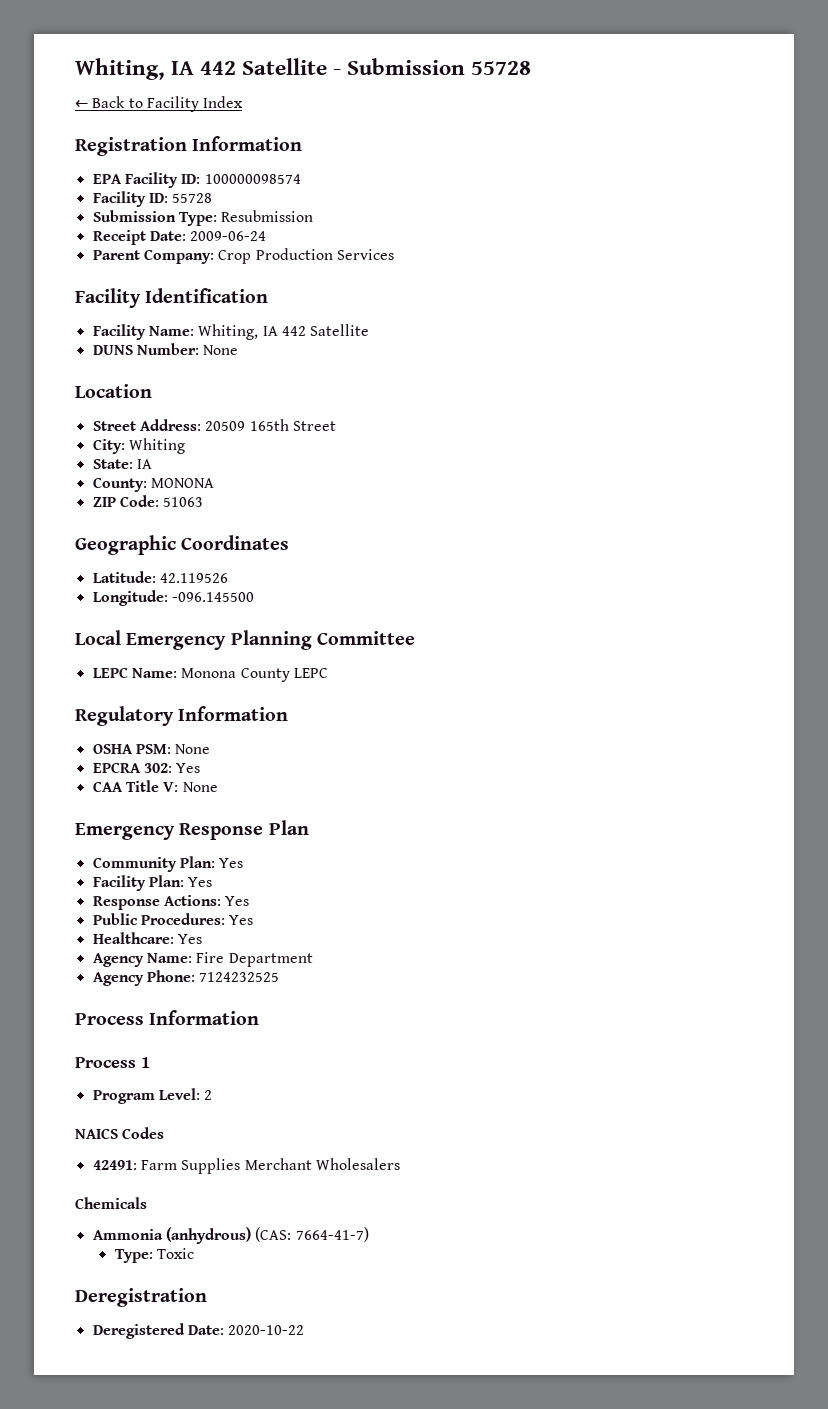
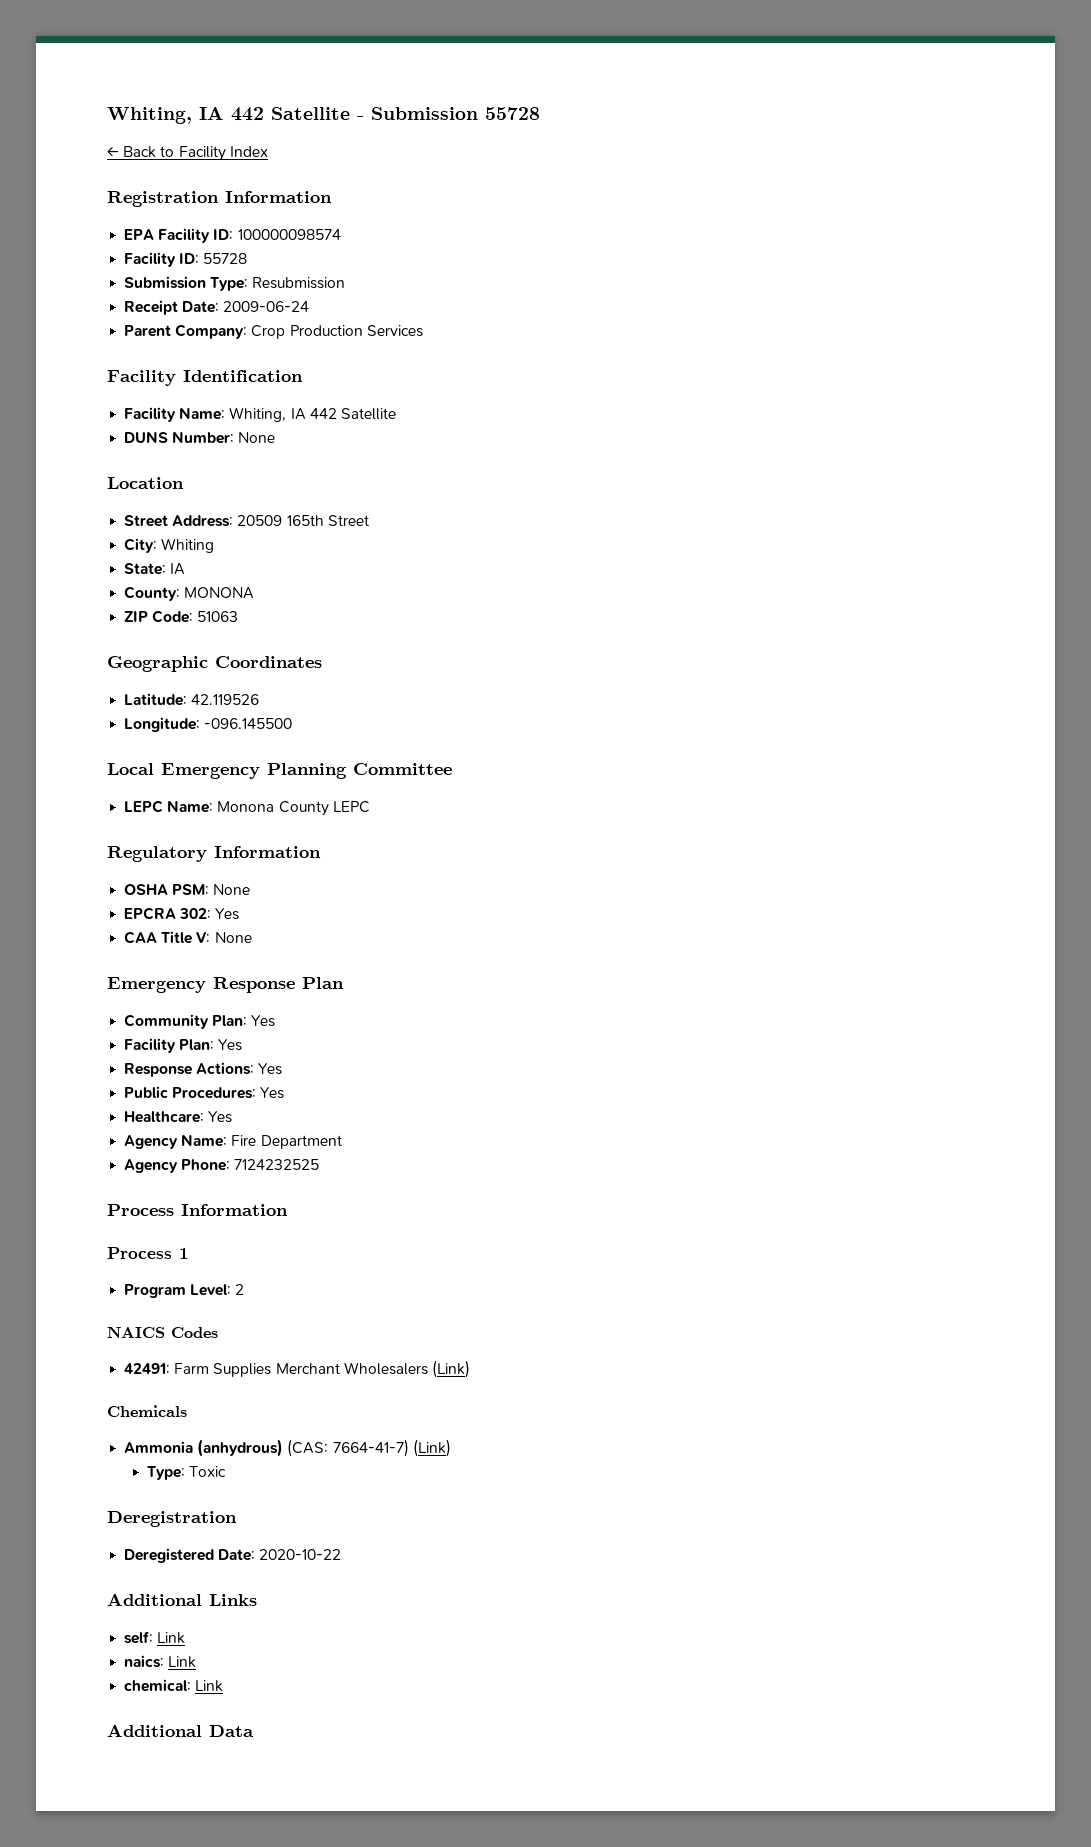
(400, 1164) none -> [431,1360,470,1378] (Link)
(369, 1234) none -> [412,1439,451,1457] (Link)
(305, 1330) none -> [107,1593,257,1606] [124,1631,186,1644] [124,1655,197,1668] [124,1679,224,1692] [107,1724,254,1737] // Additional Links // self: Link // naics: Link // chemical: Link // Additional Data

